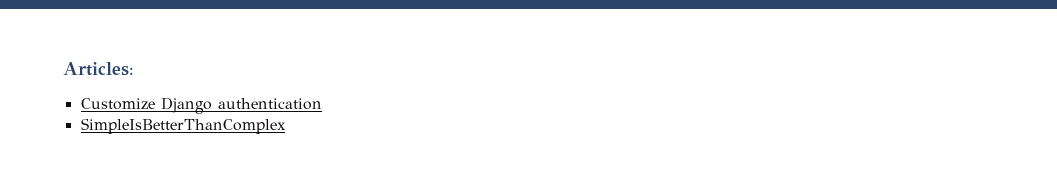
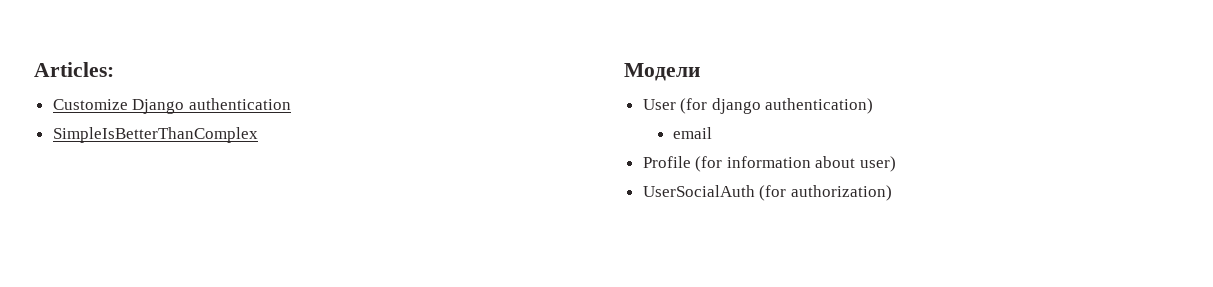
(286, 126) none -> [624,63,700,81] [642,98,874,114] [673,127,713,139] [642,156,897,172] [642,185,892,201] // Модели // User (for django authentication) // email // Profile (for information about user) // UserSocialAuth (for authorization)

